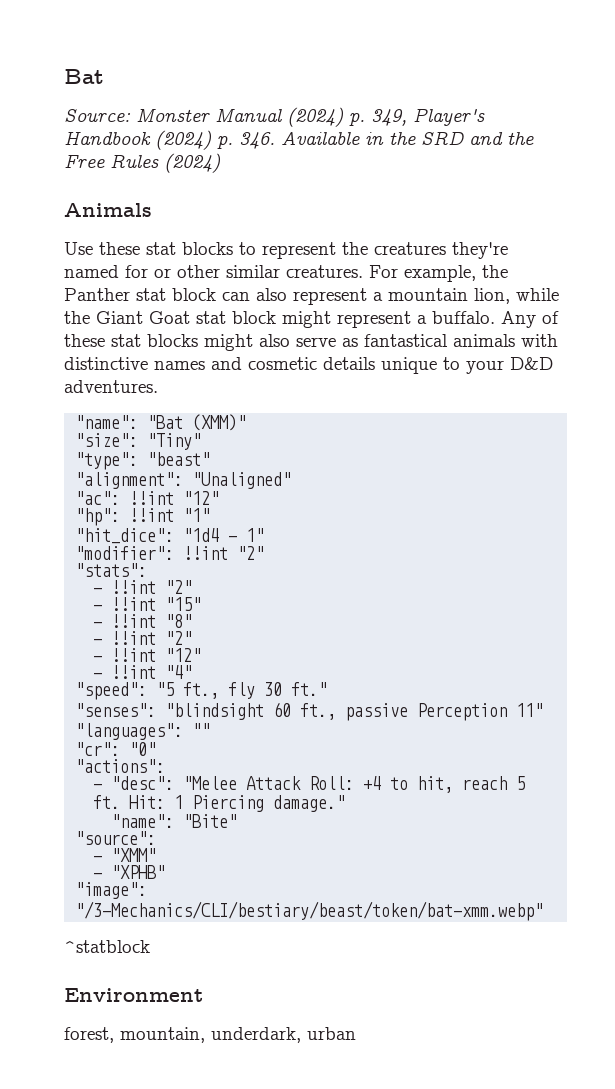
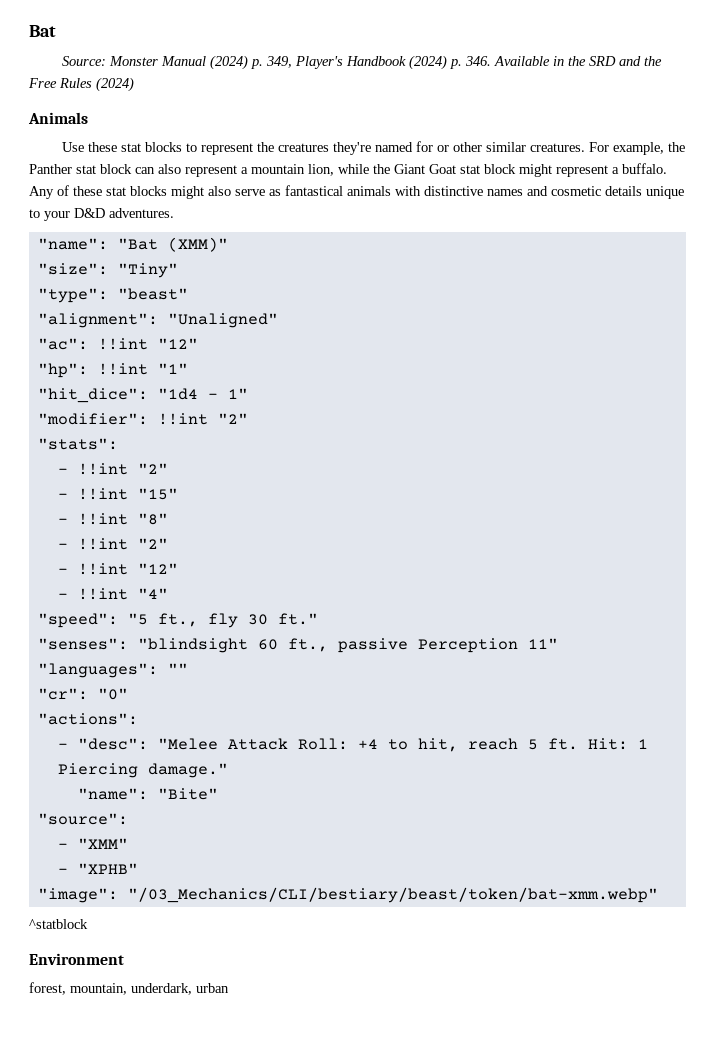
[75,901,544,921] "/3-Mechanics/CLI/bestiary/beast/token/bat-xmm.webp" -> [127,887,658,903] "/03_Mechanics/CLI/bestiary/beast/token/bat-xmm.webp"

